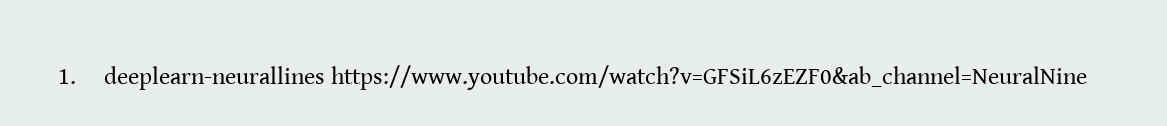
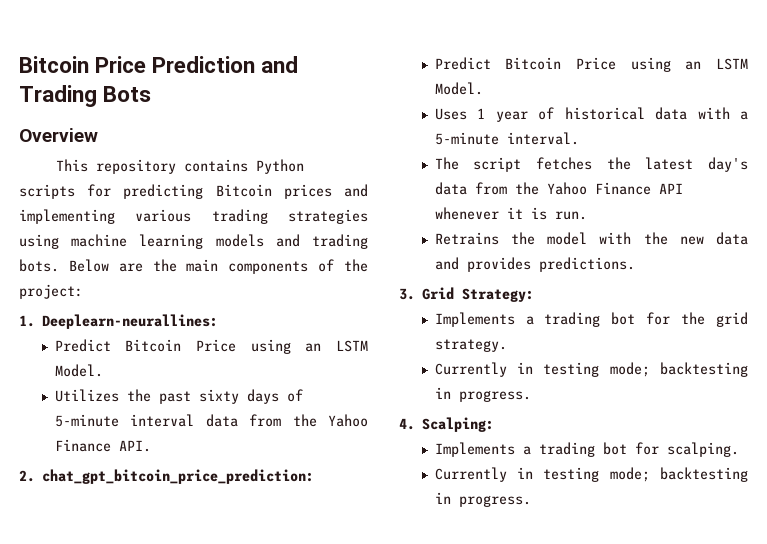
[58,65,1088,90] 1. deeplearn-neurallines https://www.youtube.com/watch?v=GFSiL6zEZF0&ab_channel=NeuralNine -> [19,56,299,73] [19,85,152,107] [19,128,98,142] [56,159,305,174] [19,184,368,199] [19,209,368,224] [19,234,368,249] [19,259,368,274] [19,284,83,299] [19,314,219,329] [54,339,368,354] [54,364,103,377] [54,389,303,404] [54,414,368,427] [54,439,151,452] [19,469,315,484] [434,57,748,72] [434,82,483,95] [434,107,748,122] [434,132,579,145] [434,157,748,172] [434,182,683,195] [434,207,587,220] [434,232,748,245] [434,257,635,272] [399,287,535,302] [434,312,748,327] [434,339,507,352] [434,362,748,377] [434,387,531,402] [399,417,495,432] [434,442,739,457] [434,467,748,482] [434,492,531,507] Bitcoin Price Prediction and Trading Bots // Overview // This repository contains Python scripts for predicting Bitcoin prices and implementing various trading strategies using machine learning models and trading bots. Below are the main components of the project: // 1. Deeplearn-neurallines: // Predict Bitcoin Price using an LSTM Model. // Utilizes the past sixty days of 5-minute interval data from the Yahoo Finance API. // 2. chat_gpt_bitcoin_price_prediction: // Predict Bitcoin Price using an LSTM Model. // Uses 1 year of historical data with a 5-minute interval. // The script fetches the latest day's data from the Yahoo Finance API whenever it is run. // Retrains the model with the new data and provides predictions. // 3. Grid Strategy: // Implements a trading bot for the grid strategy. // Currently in testing mode; backtesting in progress. // 4. Scalping: // Implements a trading bot for scalping. // Currently in testing mode; backtesting in progress.

